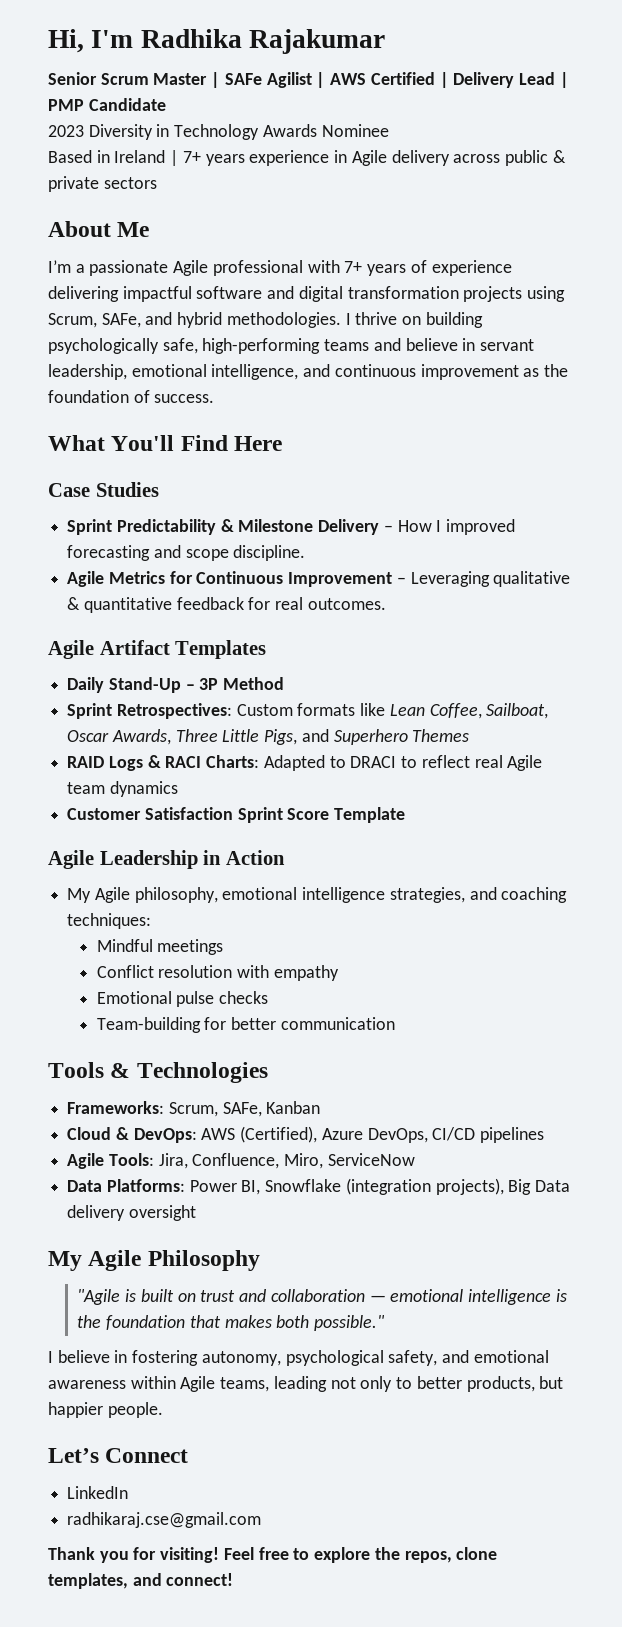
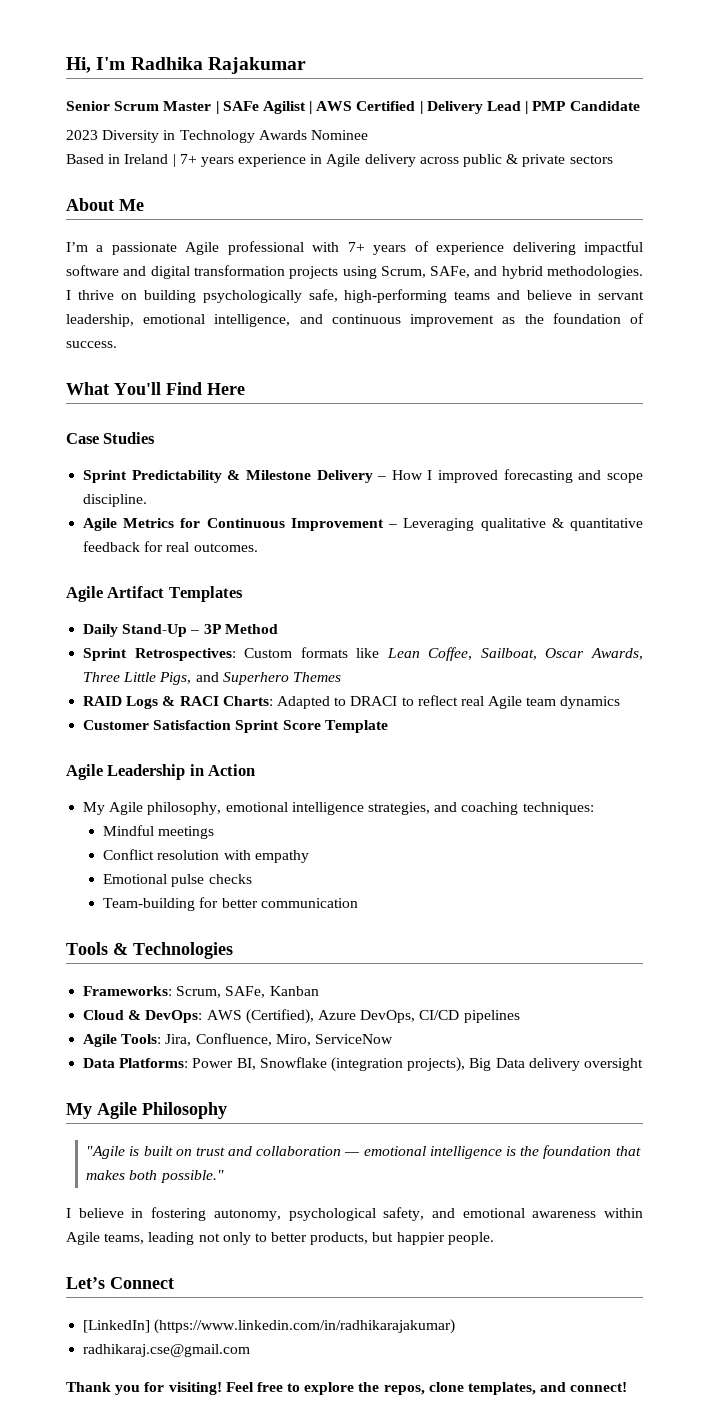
[67,1486,129,1499] LinkedIn -> [83,1319,456,1334] [LinkedIn] (https://www.linkedin.com/in/radhikarajakumar)

